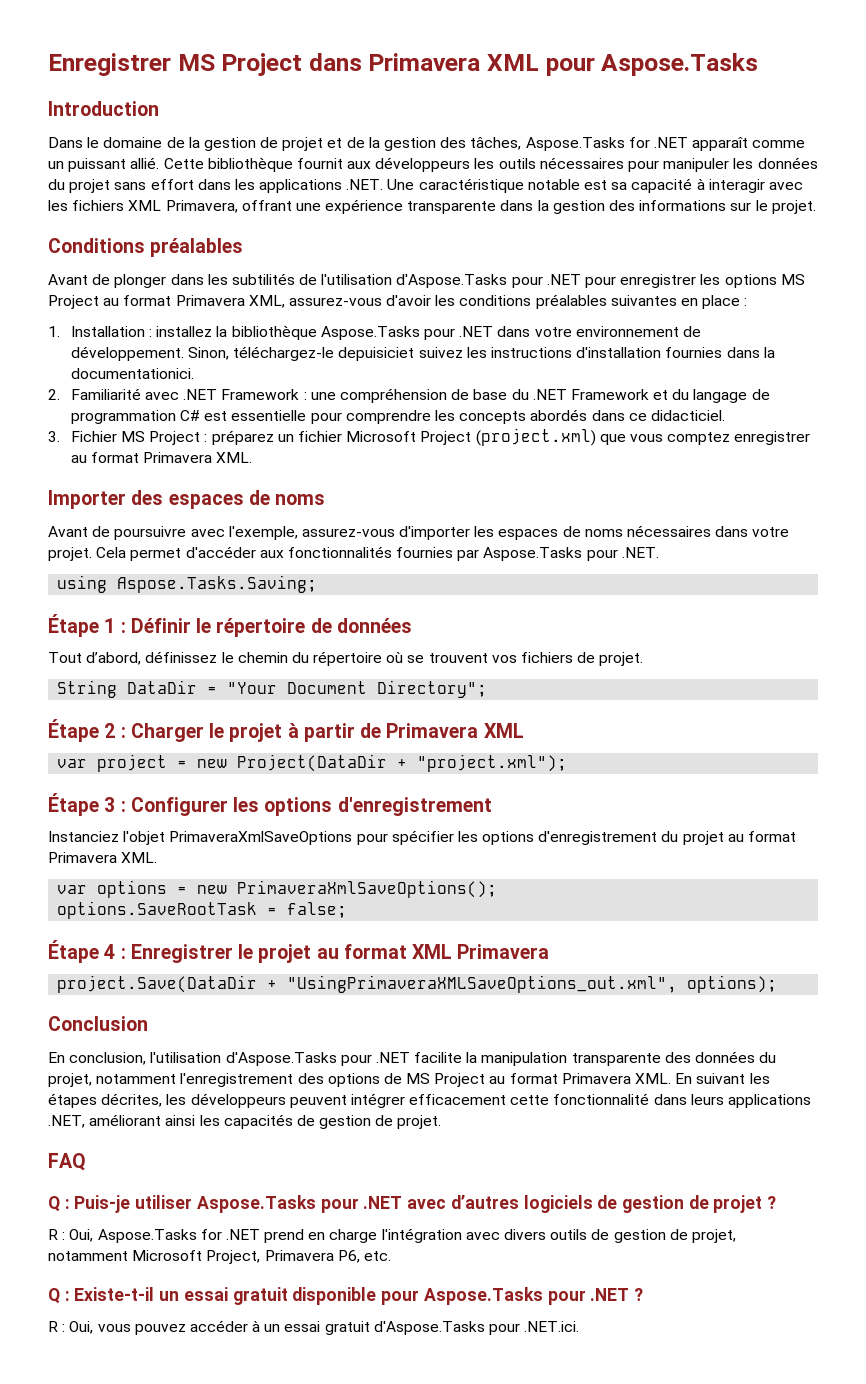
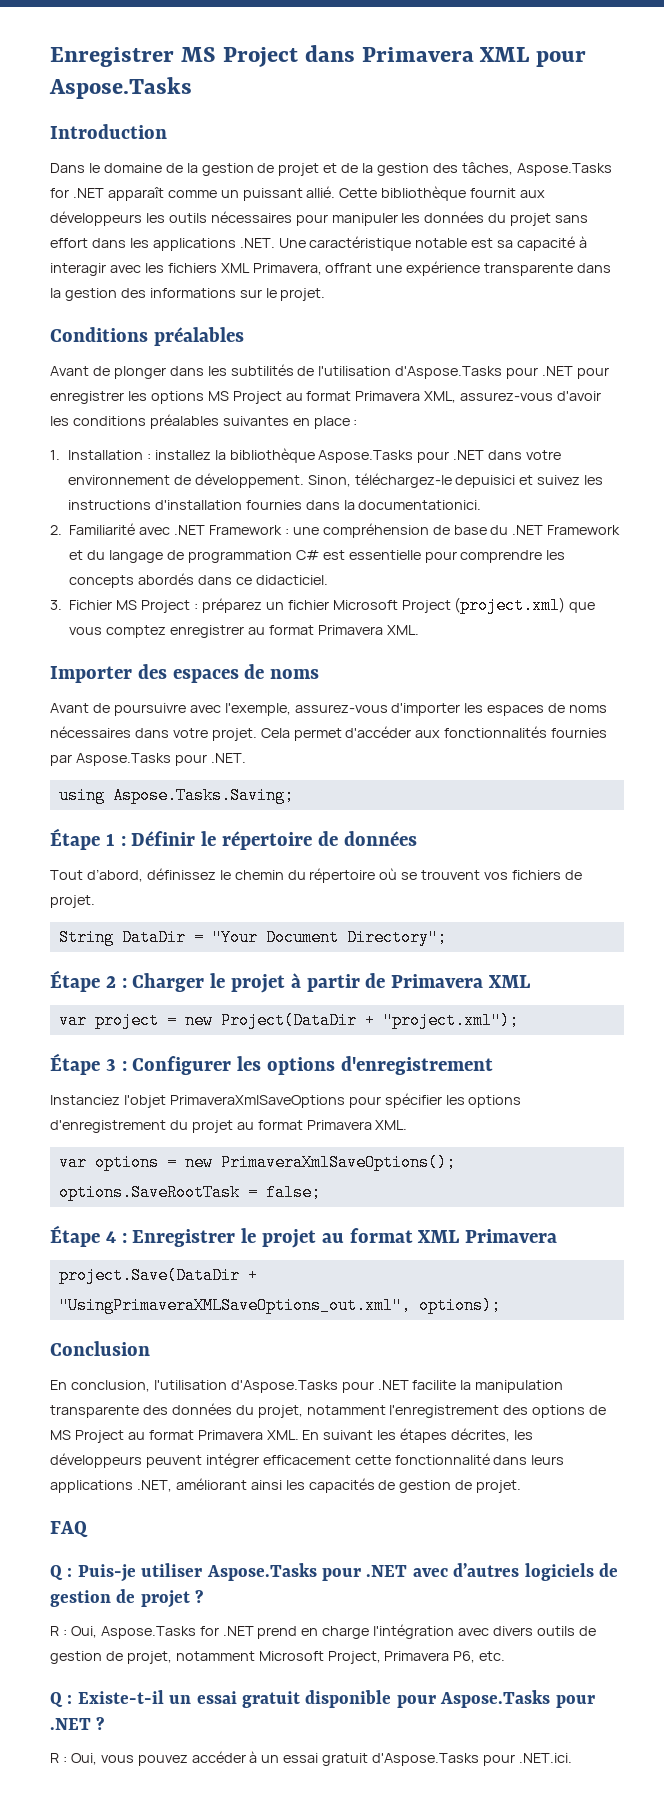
[338,347,415,361] depuisiciet -> [455,475,534,488] depuisici et

